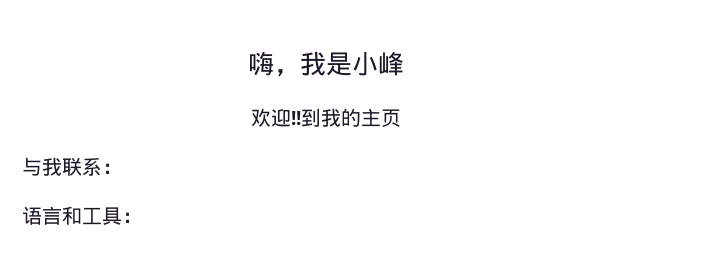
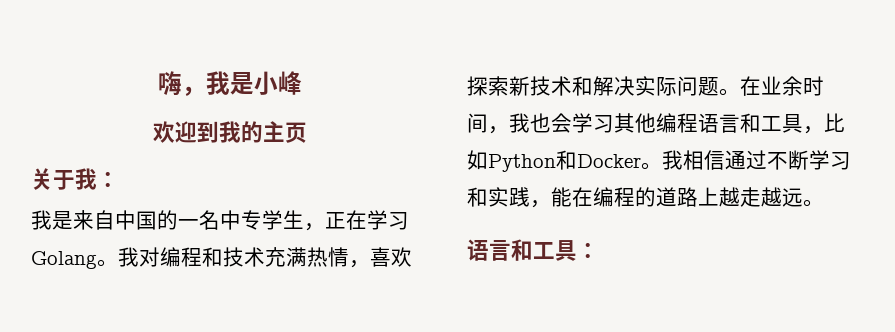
[290,111,301,125] !! -> (197, 132) none
[22,157,122,176] 与我联系： -> [31,168,119,190] [31,210,409,231] [31,247,412,269] [467,76,824,96] [467,113,845,134] [467,150,851,172] [467,187,824,208] 关于我： // 我是来自中国的一名中专学生，正在学习Golang。我对编程和技术充满热情，喜欢探索新技术和解决实际问题。在业余时间，我也会学习其他编程语言和工具，比如Python和Docker。我相信通过不断学习和实践，能在编程的道路上越走越远。

